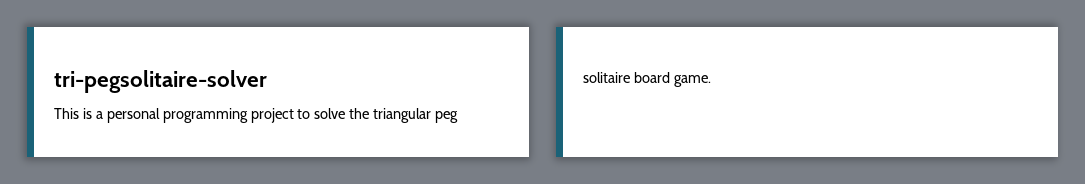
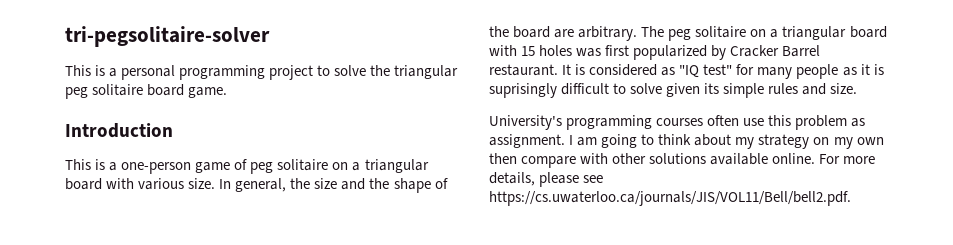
(711, 81) none -> [65,123,173,138] [65,159,429,174] [65,178,448,193] [489,26,887,41] [489,45,821,60] [489,64,884,79] [489,83,858,98] [489,115,866,130] [489,134,884,149] [489,153,876,168] [489,172,604,187] [489,191,851,206] // Introduction // This is a one-person game of peg solitaire on a triangular board with various size. In general, the size and the shape of the board are arbitrary. The peg solitaire on a triangular board with 15 holes was first popularized by Cracker Barrel restaurant. It is considered as "IQ test" for many people as it is suprisingly difficult to solve given its simple rules and size. // University's programming courses often use this problem as assignment. I am going to think about my strategy on my own then compare with other solutions available online. For more details, please see https://cs.uwaterloo.ca/journals/JIS/VOL11/Bell/bell2.pdf.

